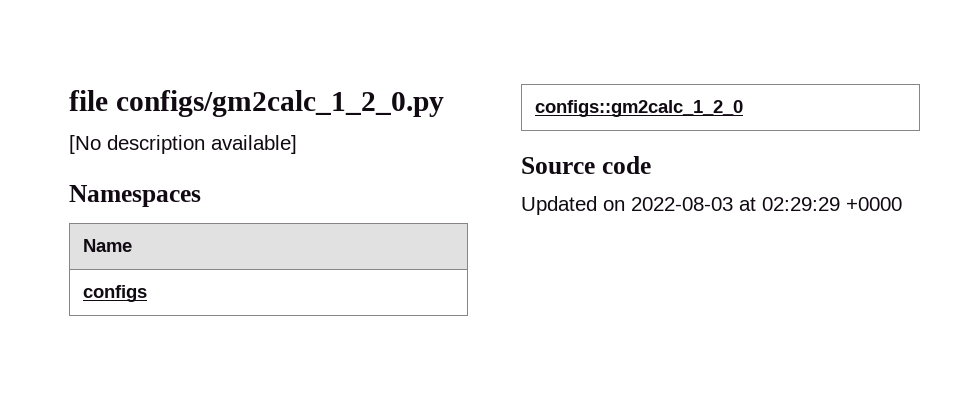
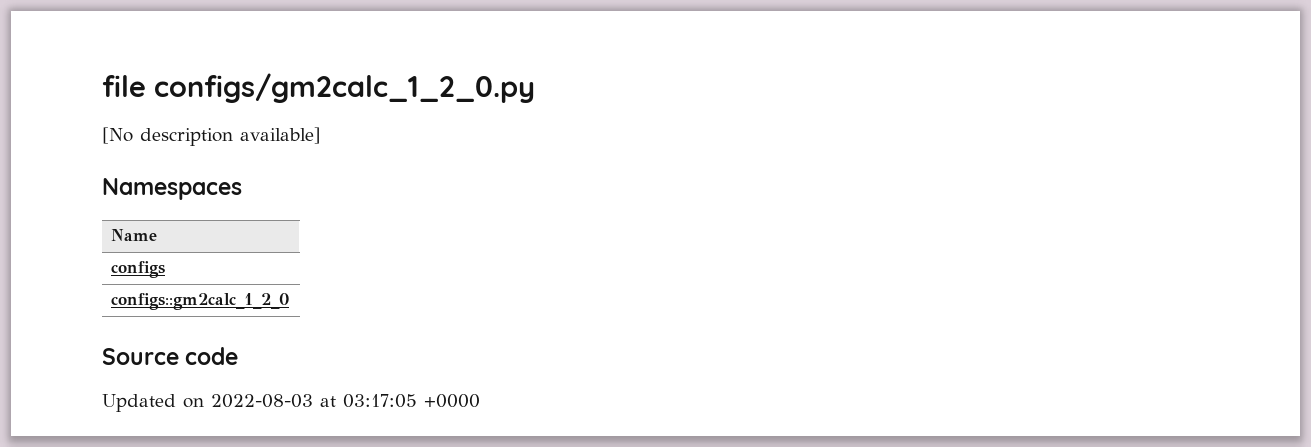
[762,197,840,211] 02:29:29 -> [343,394,417,408] 03:17:05

